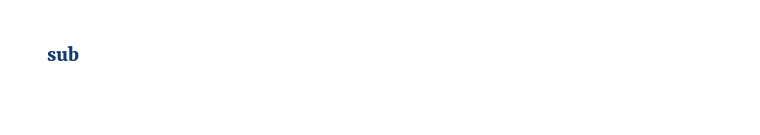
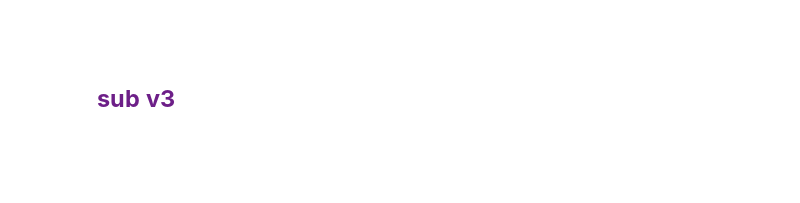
(79, 53) none -> [146,90,176,107] v3

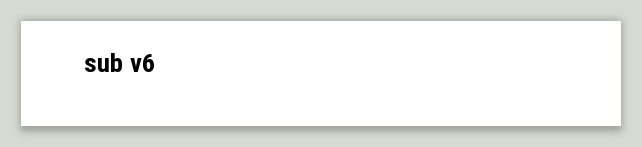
[146,90,176,107] v3 -> [130,54,156,72] v6

